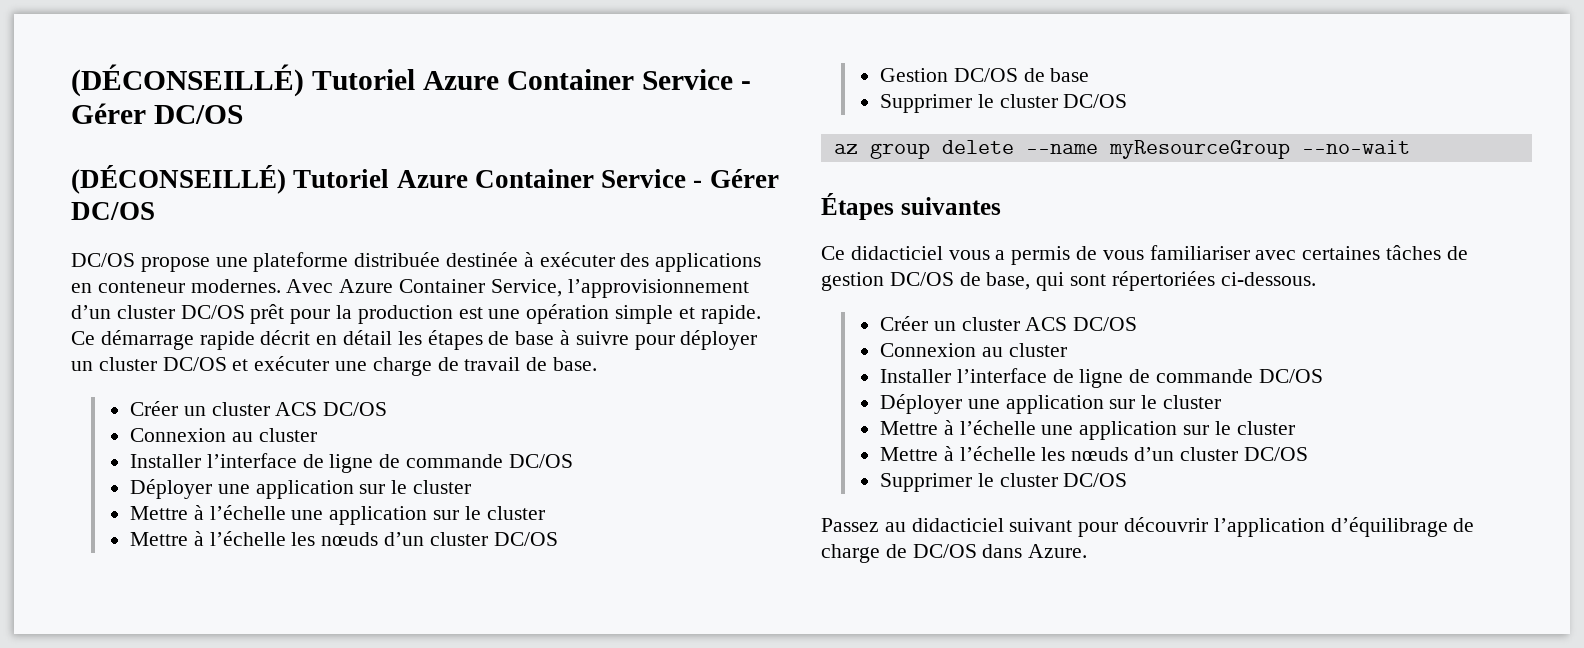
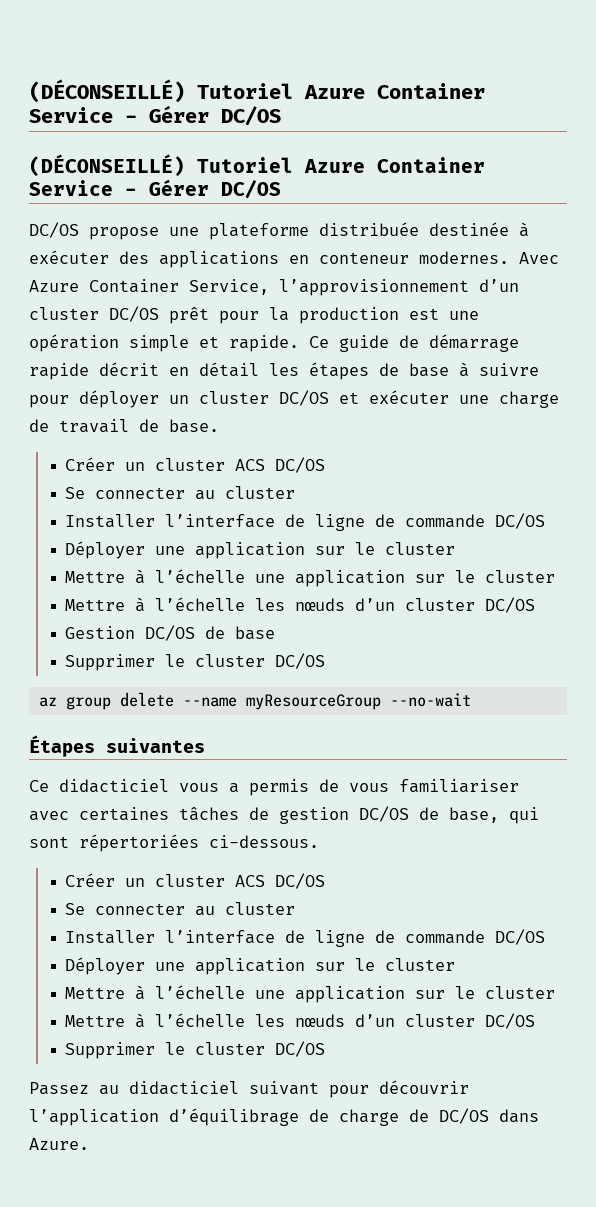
(95, 338) none -> [339,335,419,352] guide de
[129,428,226,442] Connexion -> [65,487,186,499] Se connecter
[879,343,976,357] Connexion -> [65,903,186,915] Se connecter

